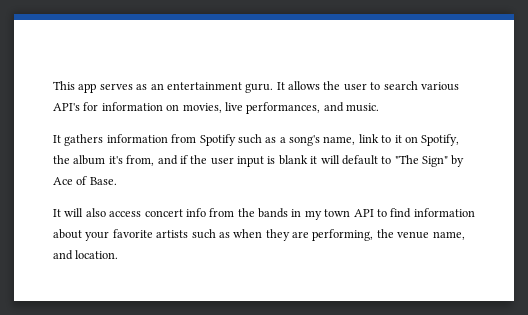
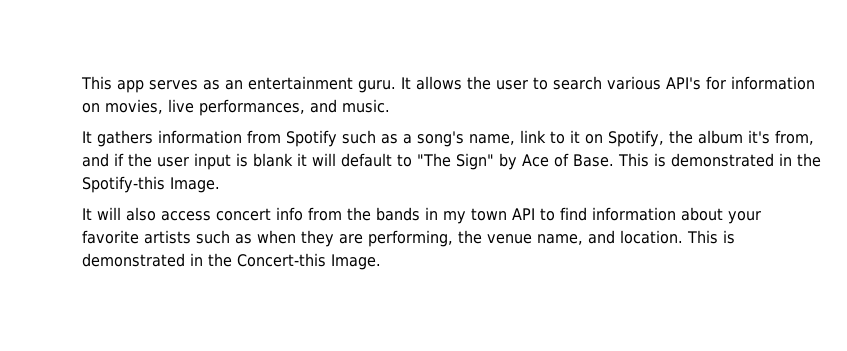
(117, 181) none -> [618,153,821,167] [82,176,220,193] This is demonstrated in the Spotify-this Image.
(119, 254) none -> [687,230,735,244] [82,253,381,270] This is demonstrated in the Concert-this Image.

